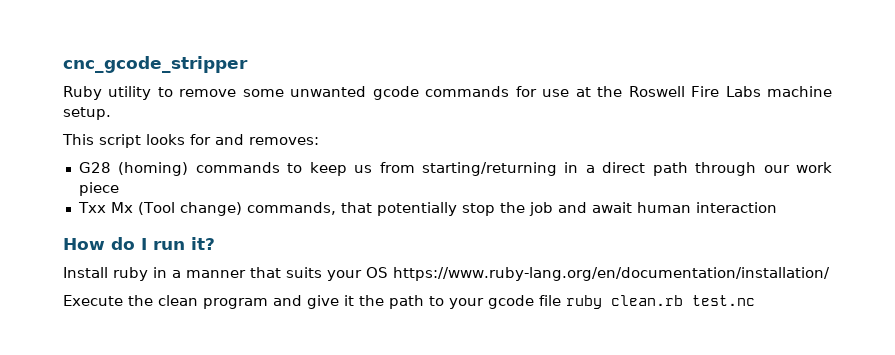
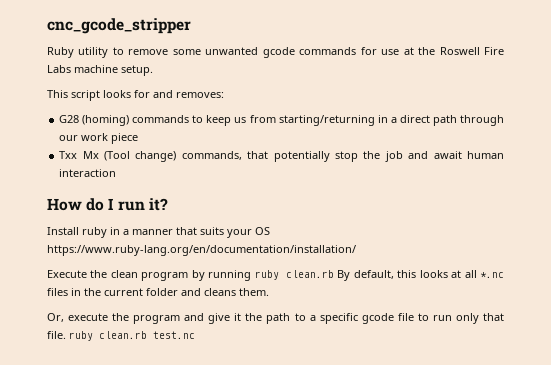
(268, 303) none -> [191,270,504,281] [47,288,269,296] [47,313,181,324] by running ruby clean.rb By default, this looks at all *.nc files in the current folder and cleans them. // Or, execute the program
[449,295,561,309] your gcode file -> [309,313,505,324] [47,331,66,339] a specific gcode file to run only that file.

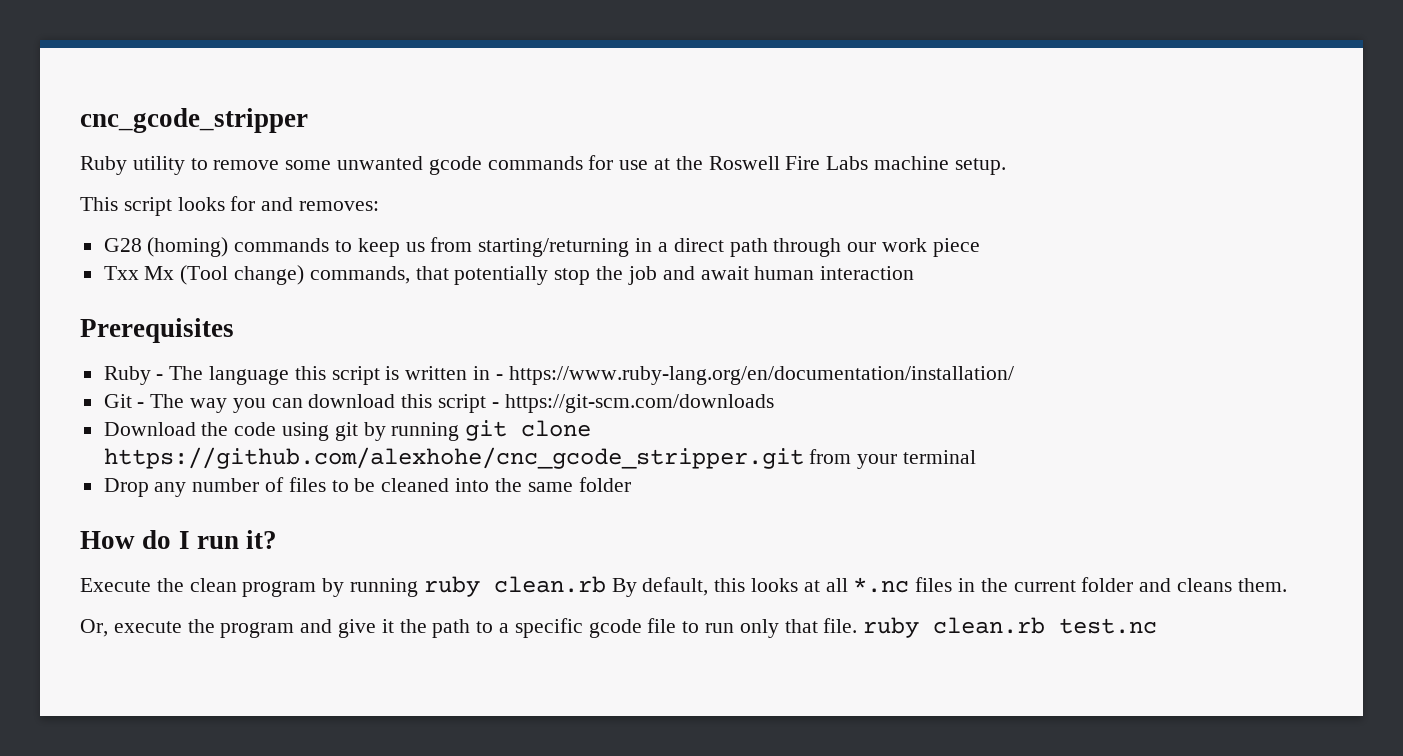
(117, 173) none -> [80,318,234,343] [103,366,1014,385] [103,394,774,413] [103,420,592,441] [103,447,977,469] [103,477,631,497] // Prerequisites // Ruby - The language this script is written in - https://www.ruby-lang.org/en/documentation/installation/ // Git - The way you can download this script - https://git-scm.com/downloads // Download the code using git by running git clone https://github.com/alexhohe/cnc_gcode_stripper.git from your terminal // Drop any number of files to be cleaned into the same folder
[47,227,270,238] [47,245,356,256] // Install ruby in a manner that suits your OS https://www.ruby-lang.org/en/documentation/installation/ -> (278, 539) none

